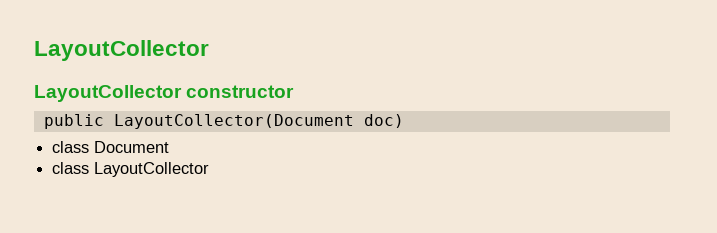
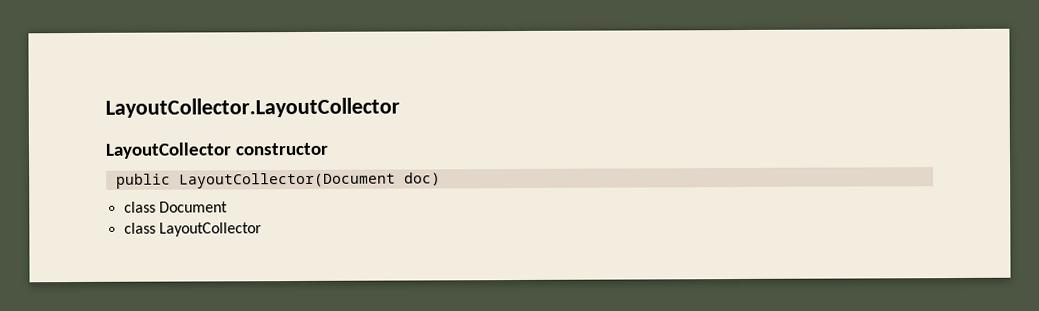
[34,40,209,61] LayoutCollector -> [105,97,400,118] LayoutCollector.LayoutCollector

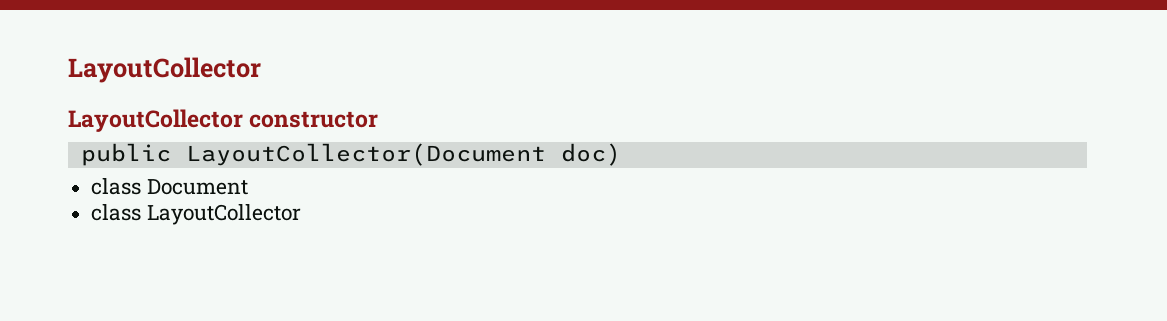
[105,97,400,118] LayoutCollector.LayoutCollector -> [68,57,261,83] LayoutCollector

